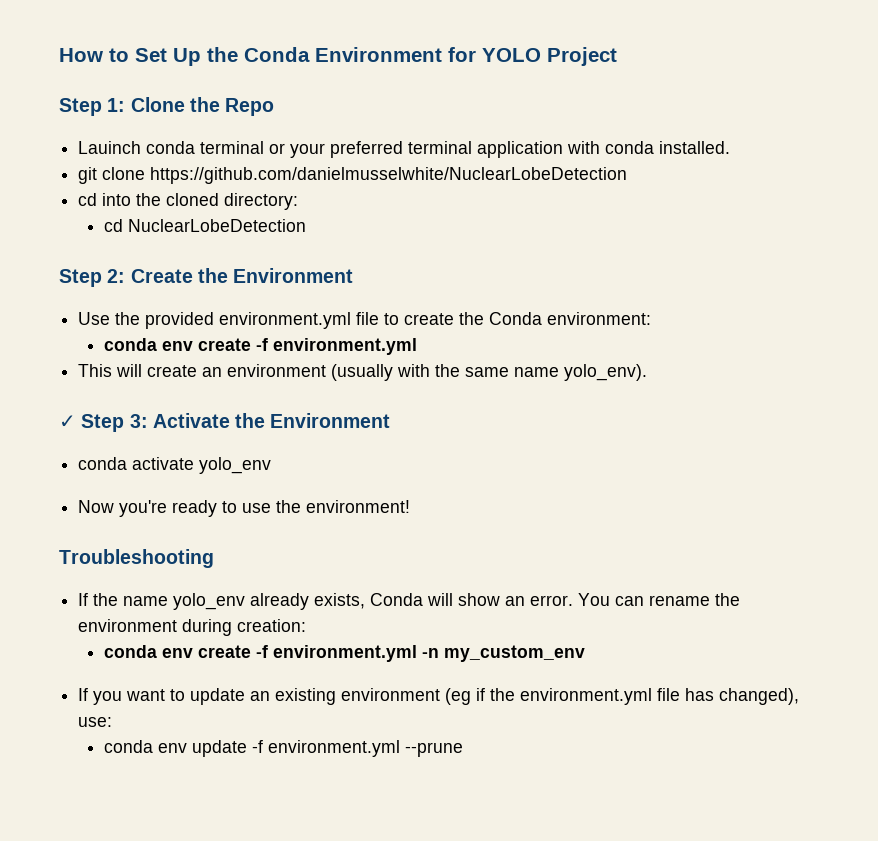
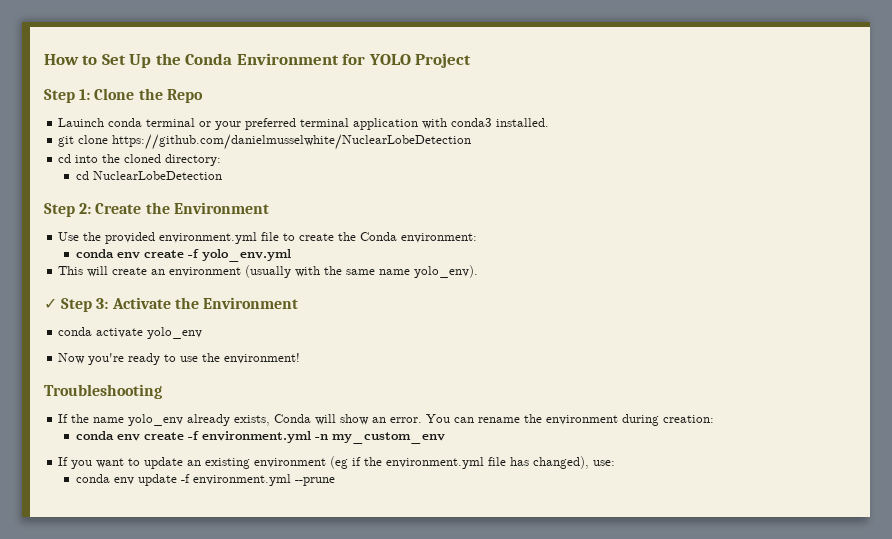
[605,141,655,154] conda -> [451,118,493,127] conda3
[272,338,417,355] environment.yml -> [201,249,291,262] yolo_env.yml

